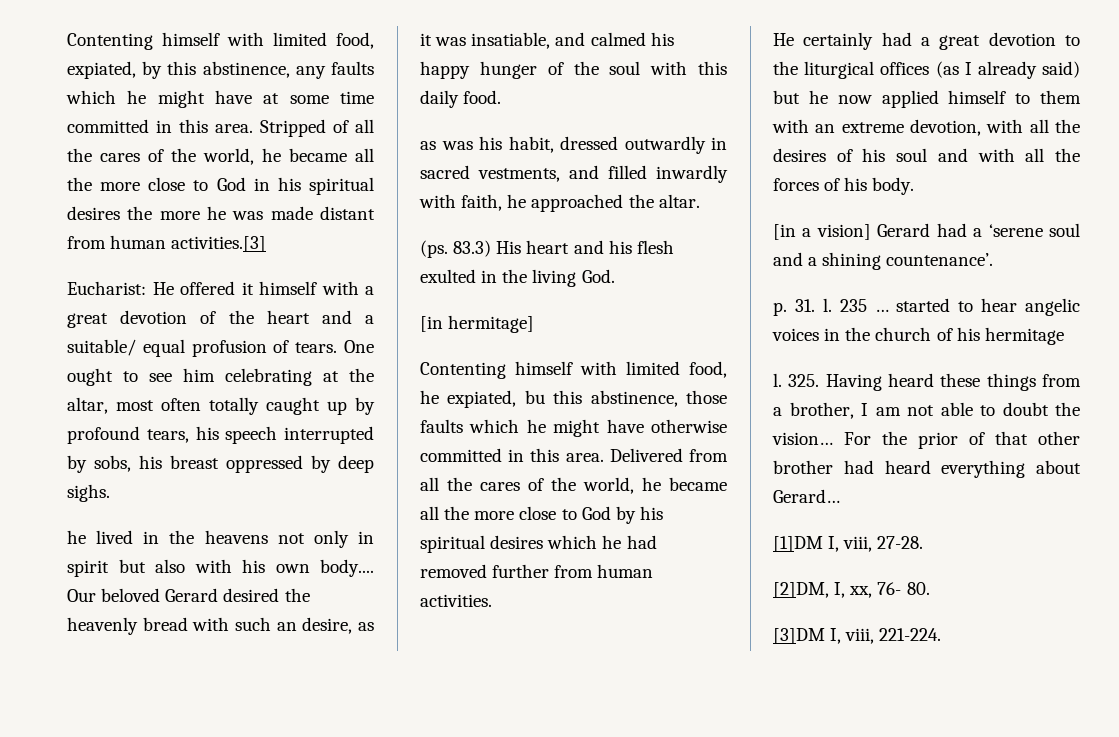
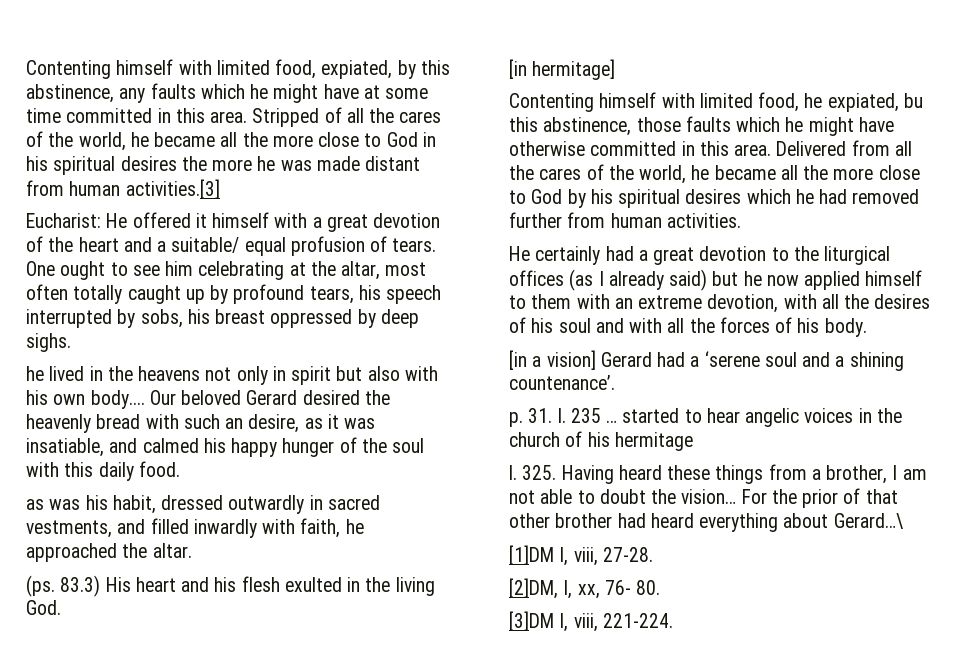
[773,489,840,503] Gerard… -> [833,513,903,529] Gerard…\

